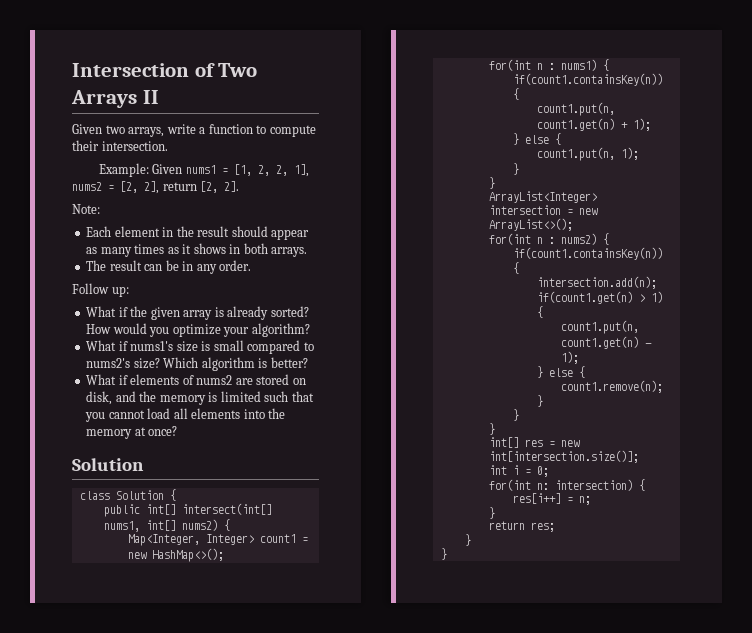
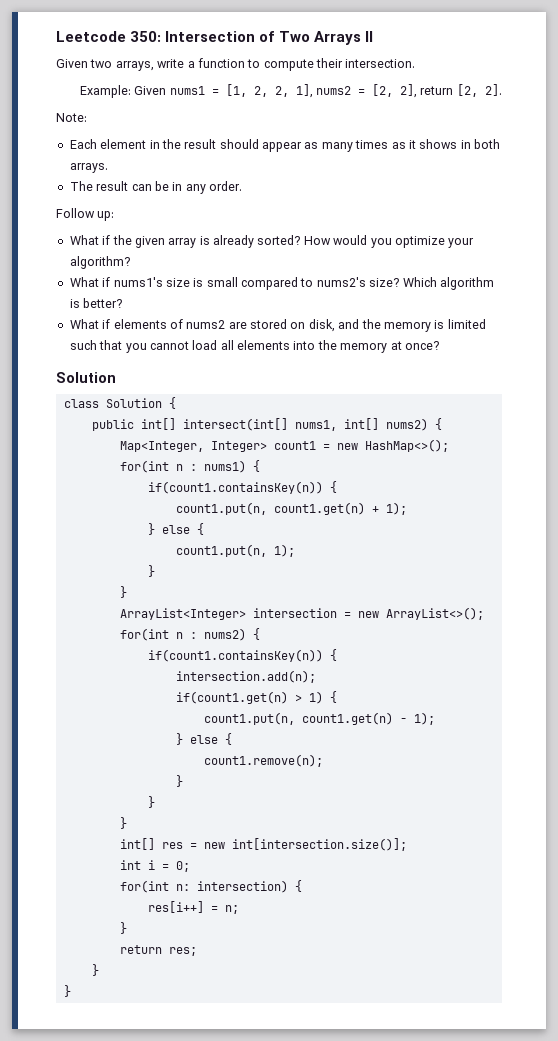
(72, 70) none -> [56,31,162,42] Leetcode 350:

